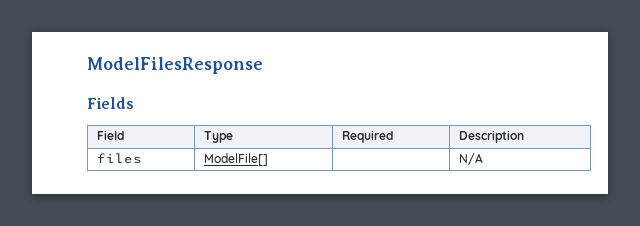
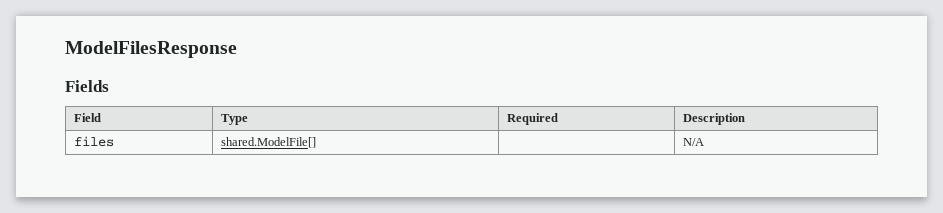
[203,153,268,166] ModelFile[] -> [221,137,317,148] shared.ModelFile[]

